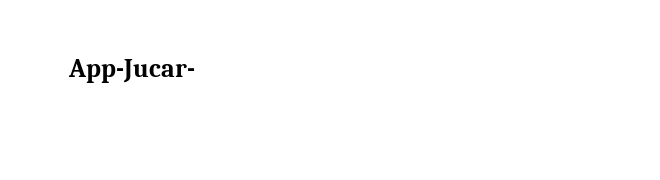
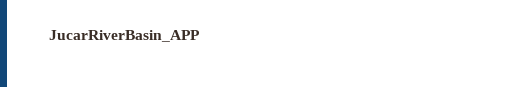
[68,59,195,83] App-Jucar- -> [49,30,200,42] JucarRiverBasin_APP

